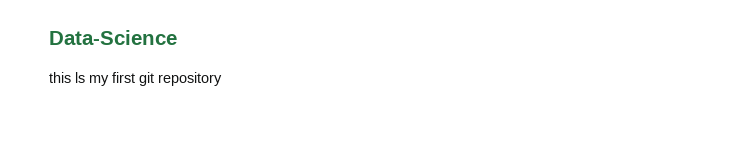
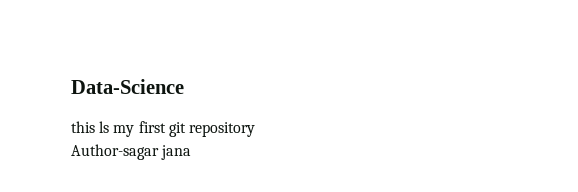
(222, 79) none -> [71,144,192,160] // Author-sagar jana

